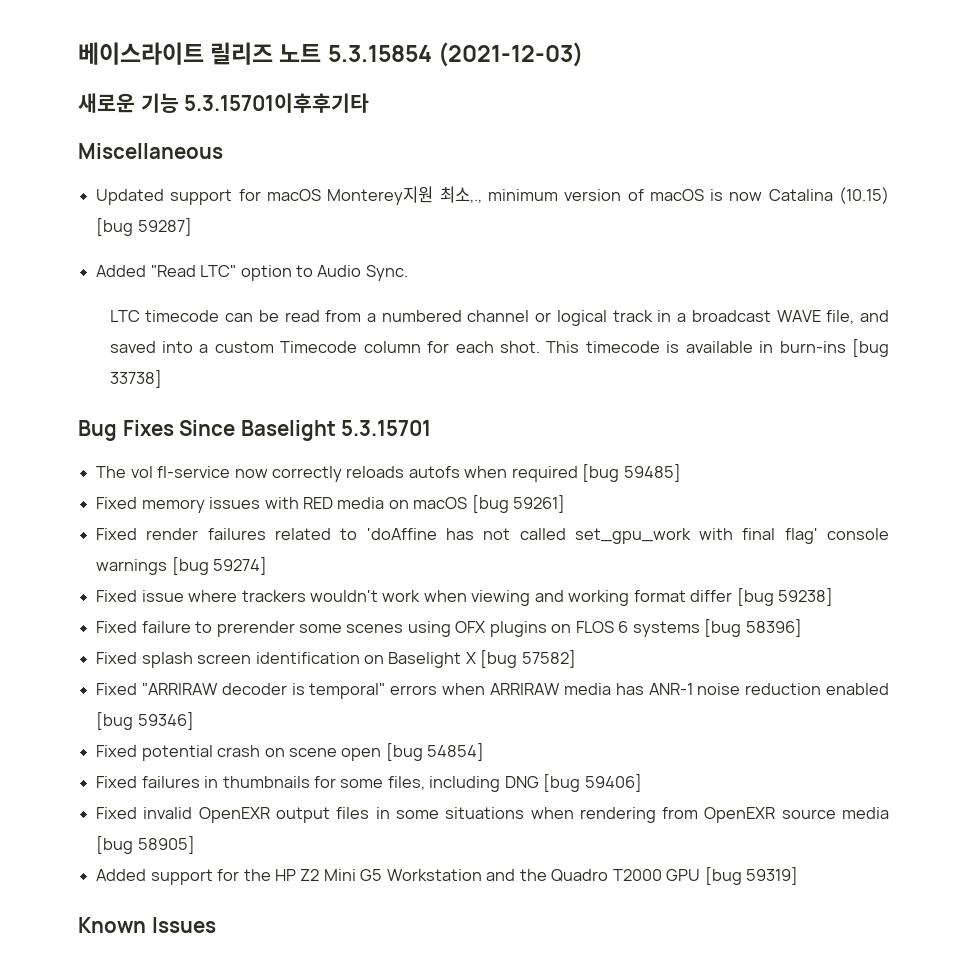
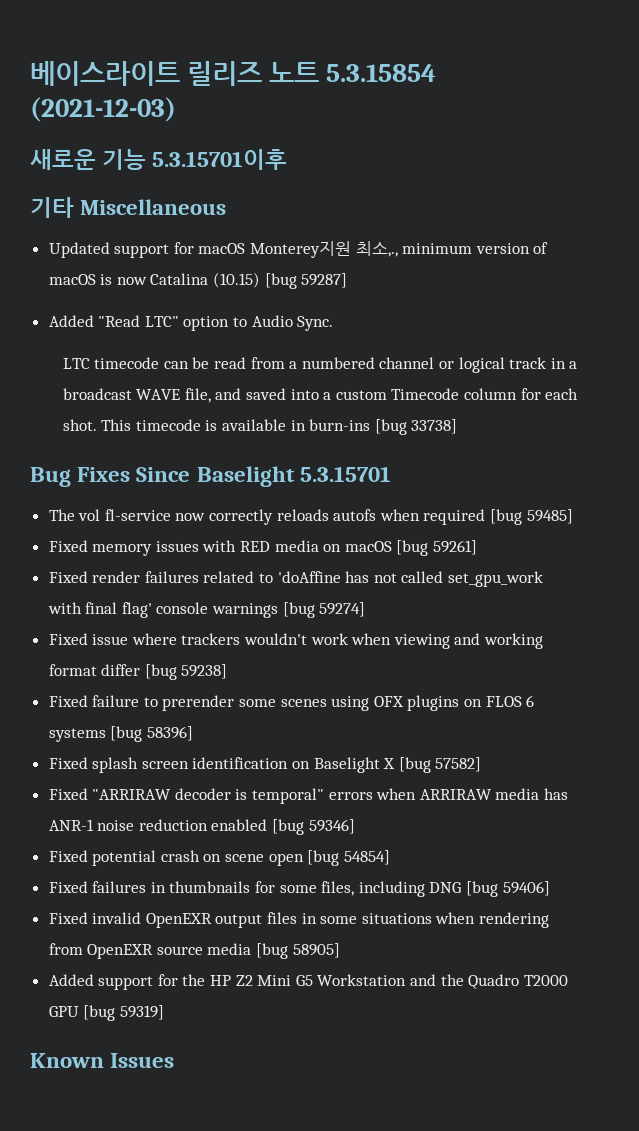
[184,93,370,113] 5.3.15701이후후기타 // -> [152,149,288,170] [30,197,74,218] 5.3.15701이후 // 기타

